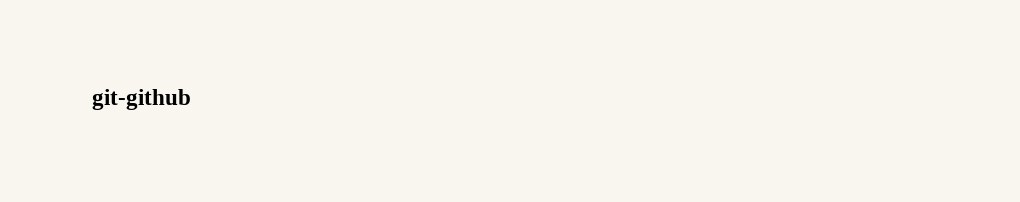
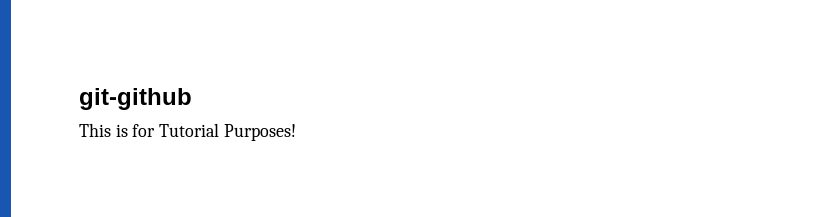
(191, 99) none -> [79,123,296,141] // This is for Tutorial Purposes!

